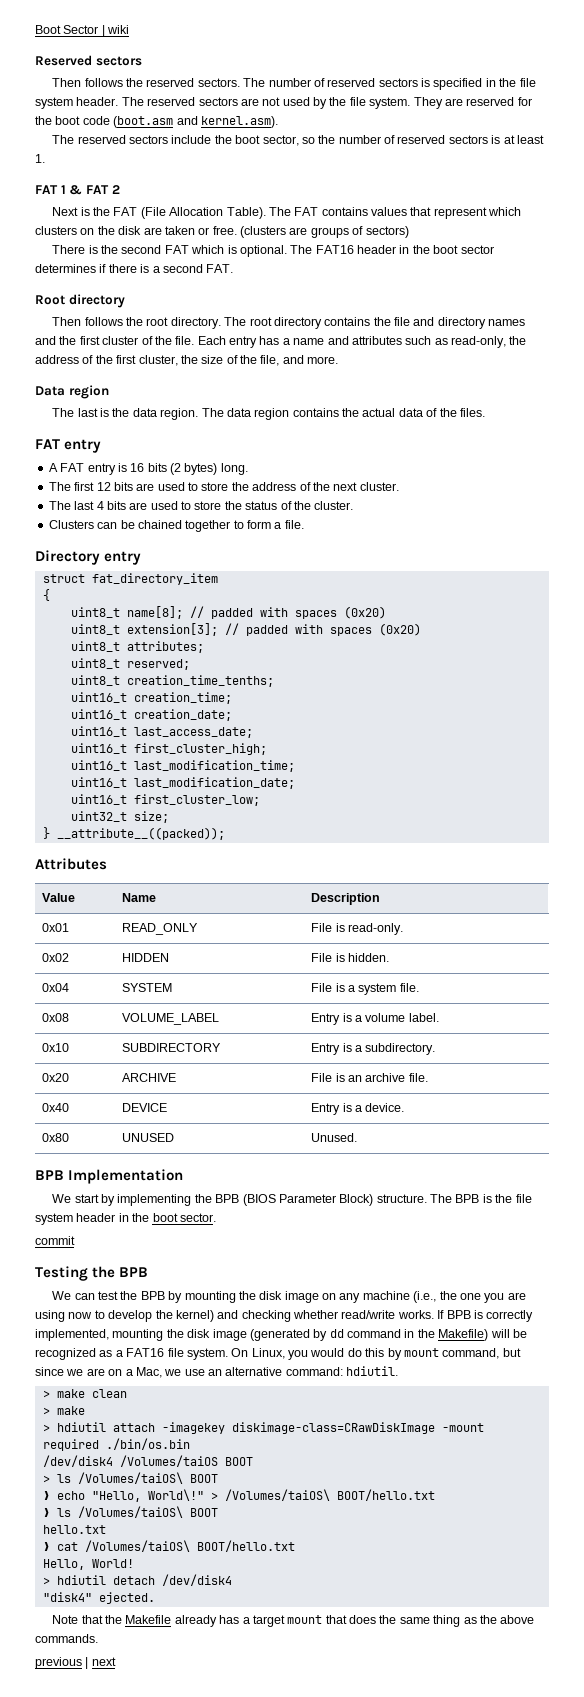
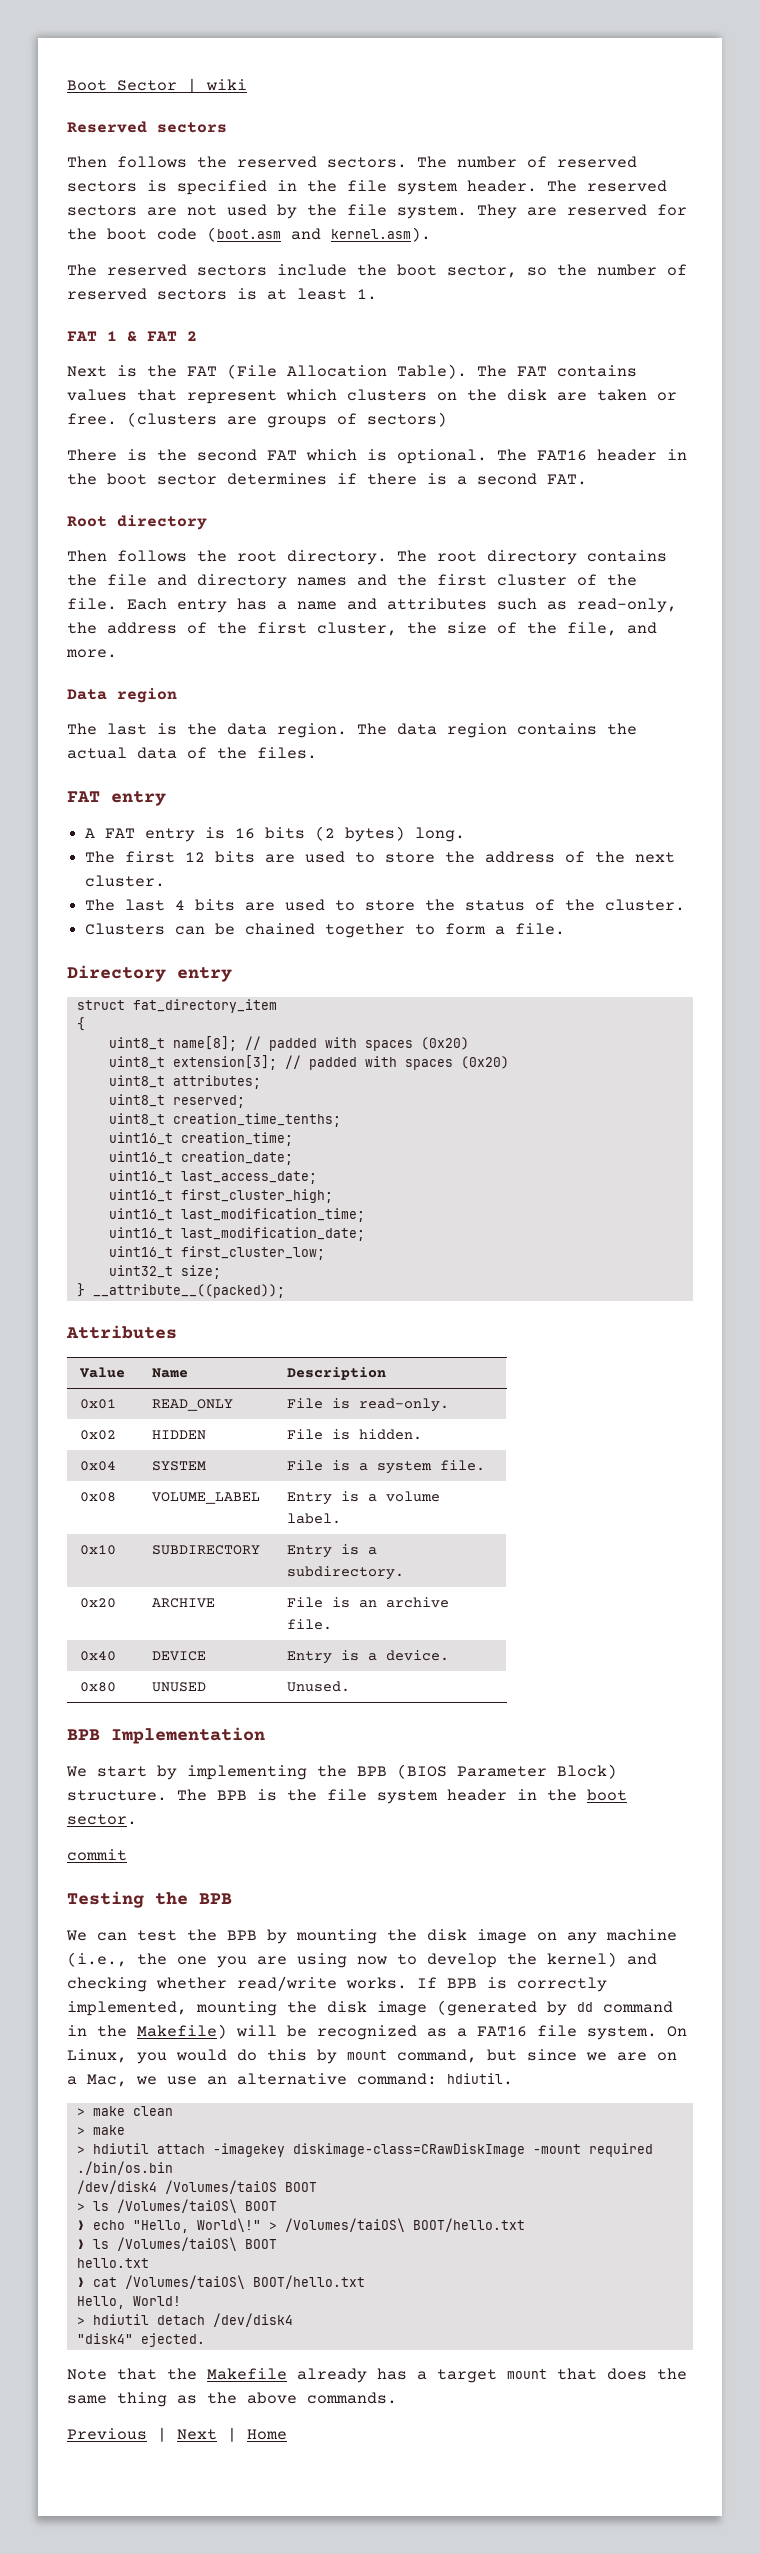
[35,1657,116,1669] previous | next -> [67,2427,287,2442] Previous | Next | Home

